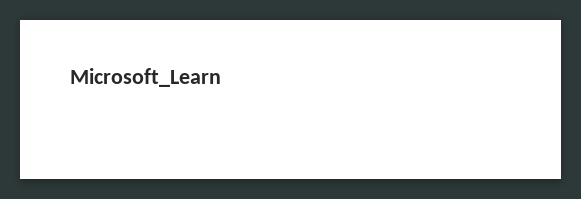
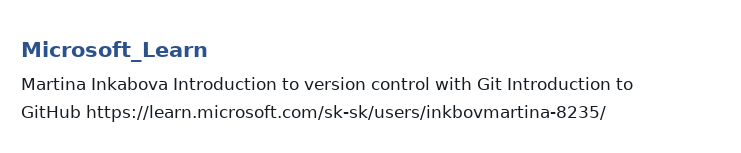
(221, 77) none -> [21,77,633,90] [21,105,606,122] // Martina Inkabova Introduction to version control with Git Introduction to GitHub https://learn.microsoft.com/sk-sk/users/inkbovmartina-8235/

